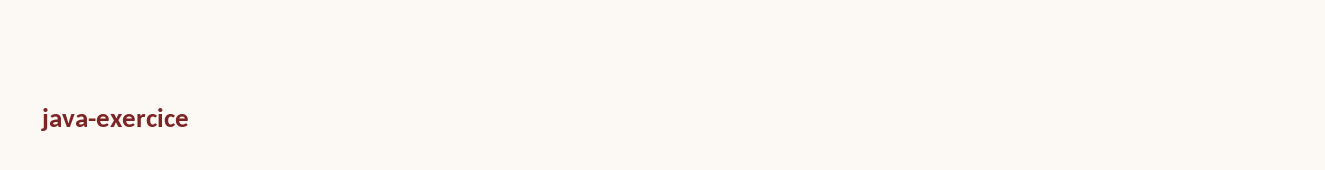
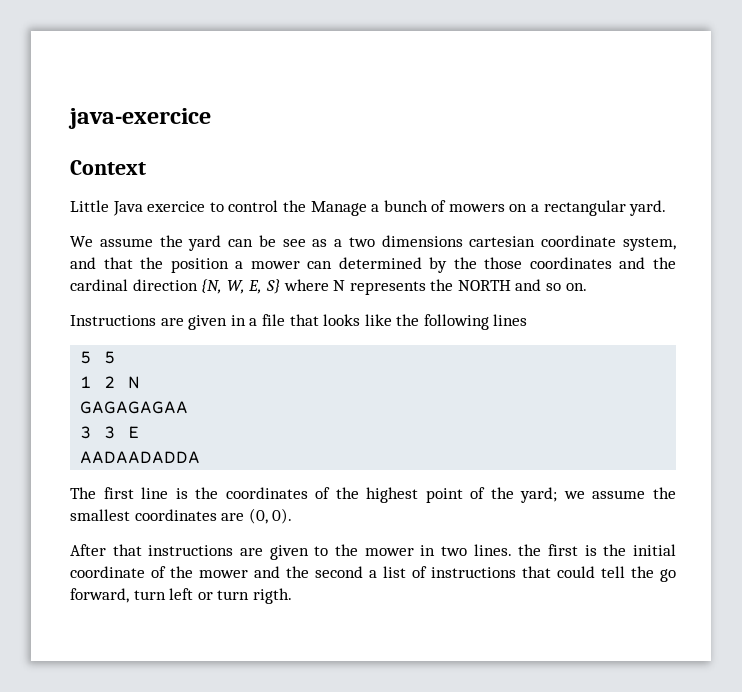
(189, 119) none -> [70,160,146,175] [70,200,667,216] [70,235,676,251] [70,257,676,273] [70,279,587,295] [70,314,528,330] [80,351,117,364] [80,376,141,389] [80,401,189,414] [80,426,141,439] [80,451,201,464] [70,487,676,503] [70,508,293,524] [70,544,676,560] [70,566,676,582] [70,588,292,604] // Context // Little Java exercice to control the Manage a bunch of mowers on a rectangular yard. // We assume the yard can be see as a two dimensions cartesian coordinate system, and that the position a mower can determined by the those coordinates and the cardinal direction {N, W, E, S} where N represents the NORTH and so on. // Instructions are given in a file that looks like the following lines // 5 5 // 1 2 N // GAGAGAGAA // 3 3 E // AADAADADDA // The first line is the coordinates of the highest point of the yard; we assume the smallest coordinates are (0, 0). // After that instructions are given to the mower in two lines. the first is the initial coordinate of the mower and the second a list of instructions that could tell the go forward, turn left or turn rigth.

